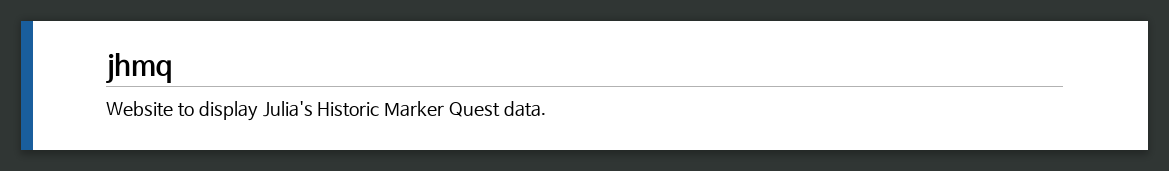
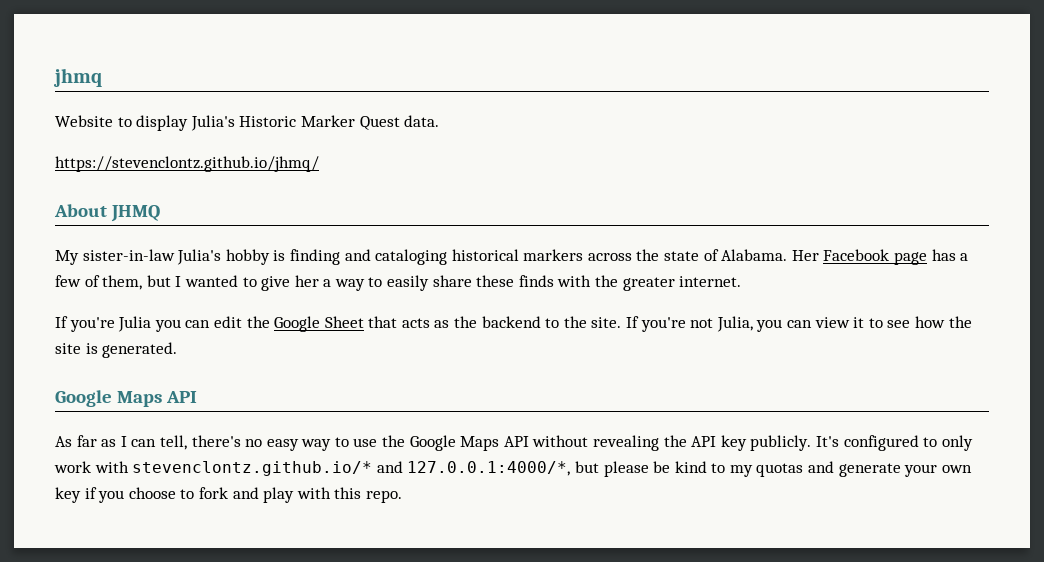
(547, 109) none -> [55,156,319,172] [54,204,160,222] [55,249,969,265] [55,275,742,291] [55,316,972,332] [55,342,178,358] [55,390,197,407] [55,435,973,451] [54,461,972,477] [55,487,402,503] // https://stevenclontz.github.io/jhmq/ // About JHMQ // My sister-in-law Julia's hobby is finding and cataloging historical markers across the state of Alabama. Her Facebook page has a few of them, but I wanted to give her a way to easily share these finds with the greater internet. // If you're Julia you can edit the Google Sheet that acts as the backend to the site. If you're not Julia, you can view it to see how the site is generated. // Google Maps API // As far as I can tell, there's no easy way to use the Google Maps API without revealing the API key publicly. It's configured to only work with stevenclontz.github.io/* and 127.0.0.1:4000/*, but please be kind to my quotas and generate your own key if you choose to fork and play with this repo.

